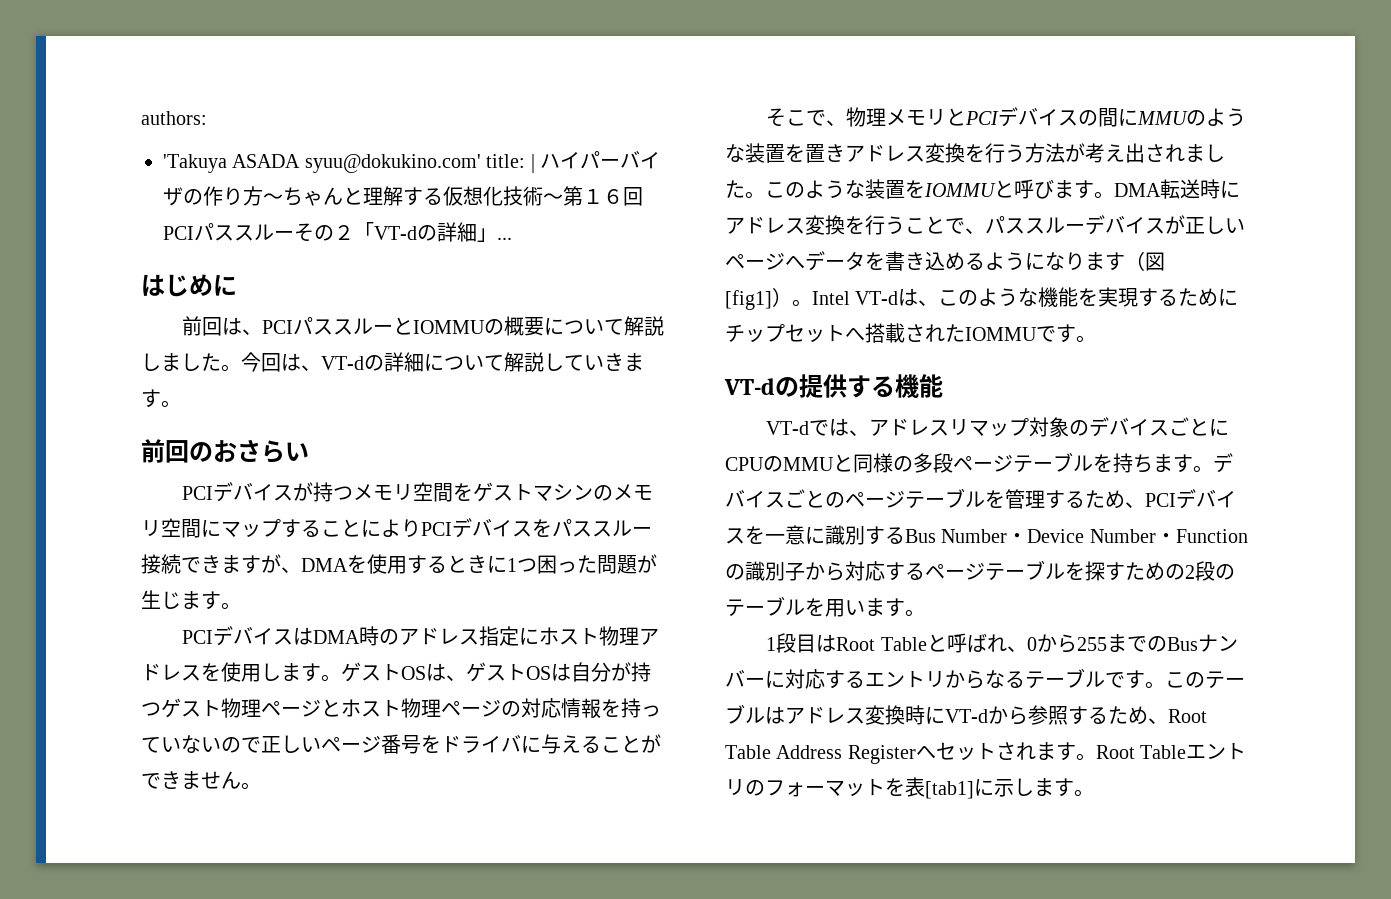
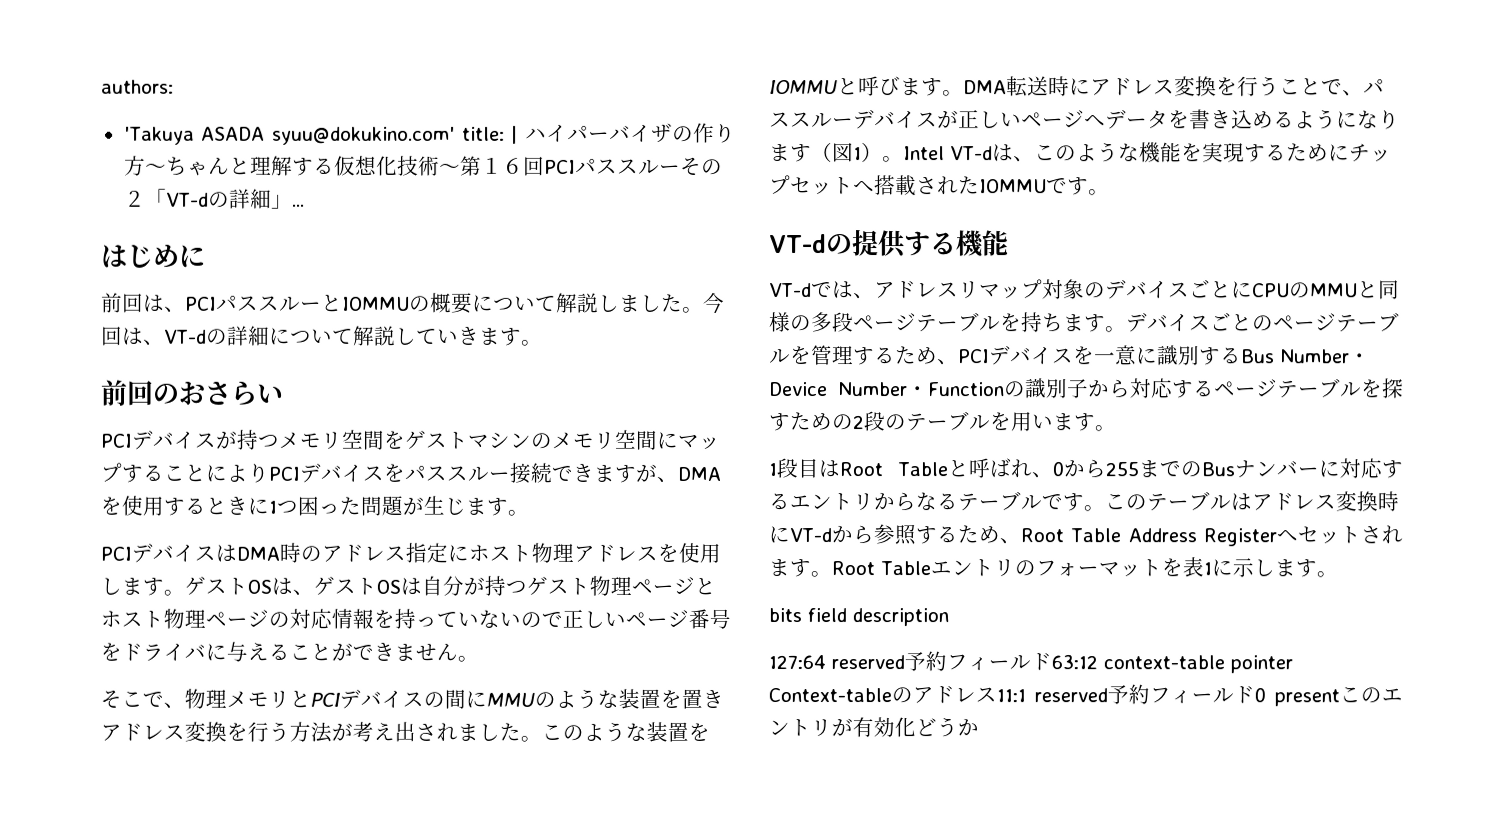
[725,290,772,310] [fig1] -> [853,147,862,161] 1
[925,781,974,799] [tab1] -> [1202,562,1212,576] 1
(1094, 793) none -> [768,608,949,627] [768,651,1293,674] [768,684,1403,707] [768,717,979,738] // bits field description // 127:64 reserved予約フィールド63:12 context-table pointer Context-tableのアドレス11:1 reserved予約フィールド0 presentこのエントリが有効化どうか

